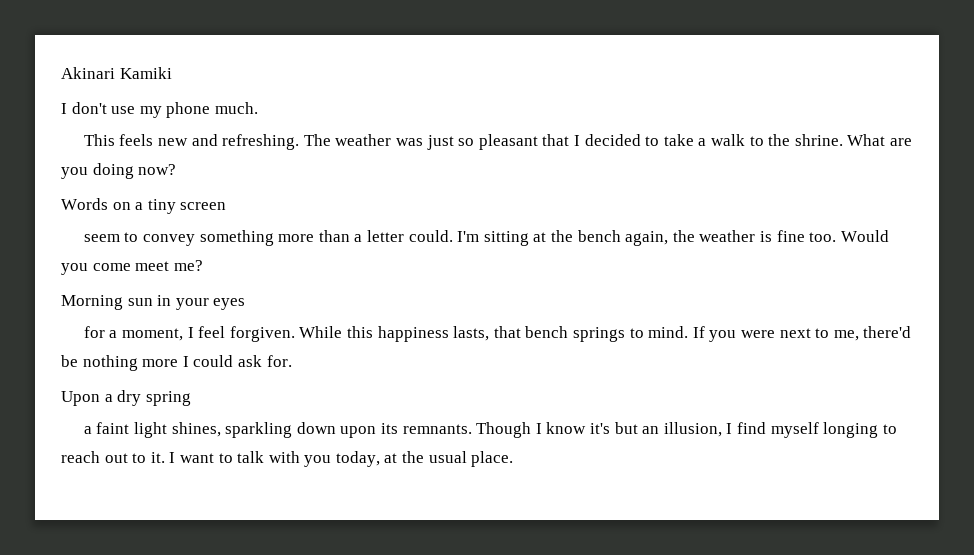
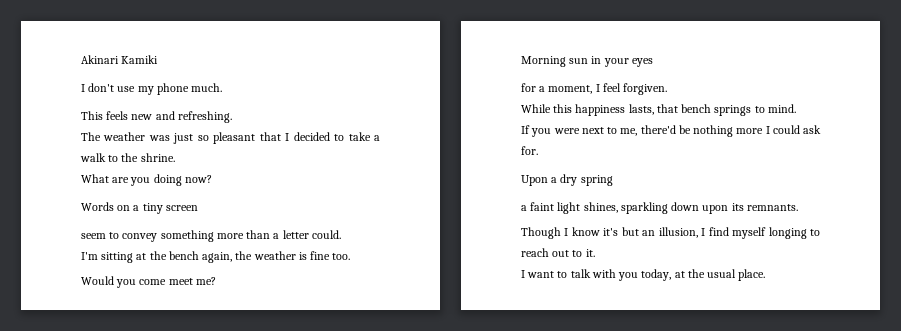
(300, 142) none -> (232, 117) //
(843, 140) none -> (175, 157) //
(453, 236) none -> (341, 234) //
(837, 237) none -> (351, 256) //
(295, 334) none -> (668, 89) //
(689, 332) none -> (796, 108) //
(472, 429) none -> (798, 207) //
(165, 457) none -> (595, 253) //

